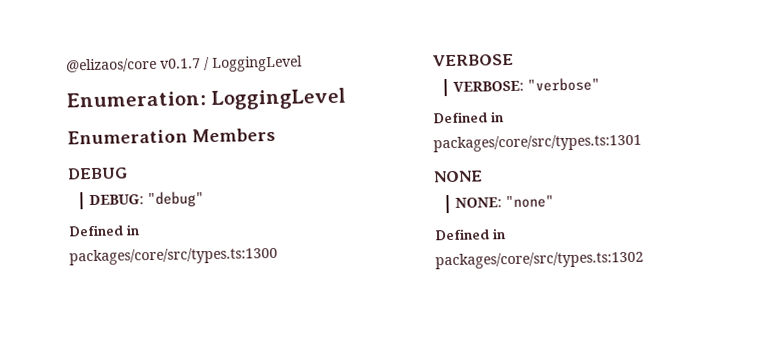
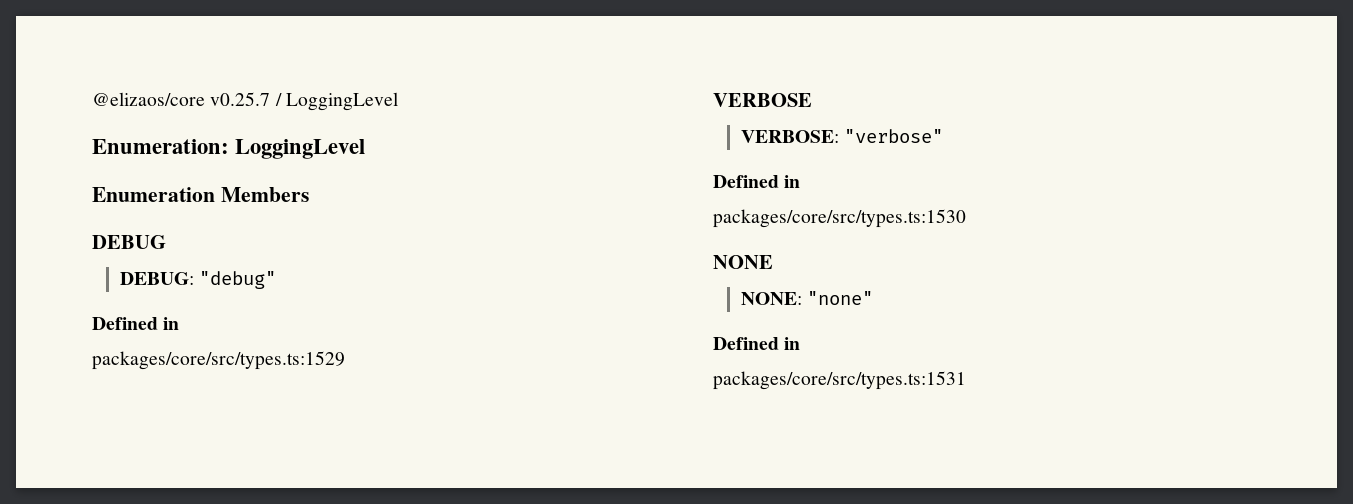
[160,58,201,69] v0.1.7 -> [210,92,271,106] v0.25.7
[69,246,278,266] packages/core/src/types.ts:1300 -> [92,351,345,370] packages/core/src/types.ts:1529
[433,133,642,153] packages/core/src/types.ts:1301 -> [713,209,966,228] packages/core/src/types.ts:1530
[435,250,644,270] packages/core/src/types.ts:1302 -> [713,371,966,390] packages/core/src/types.ts:1531

